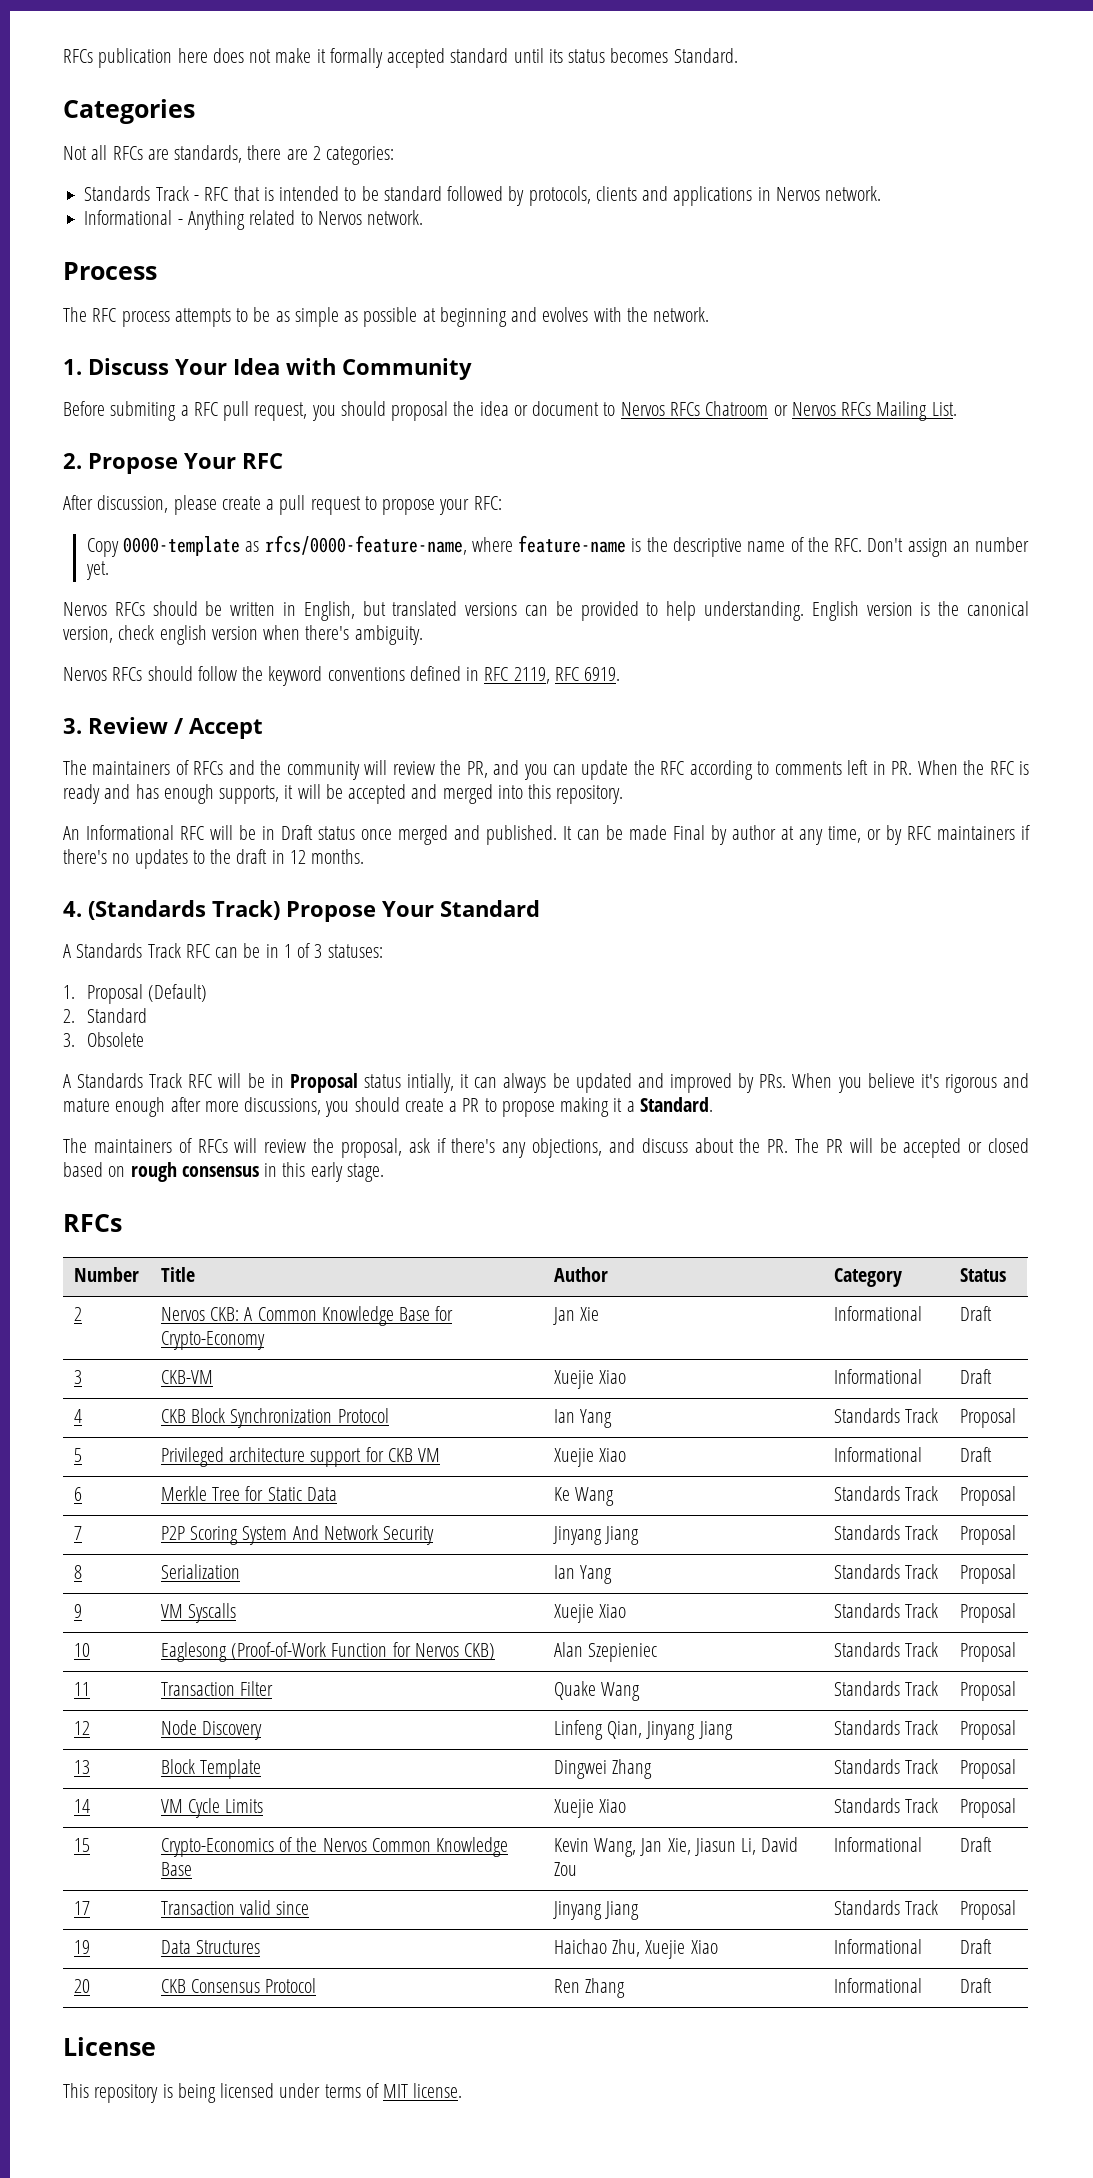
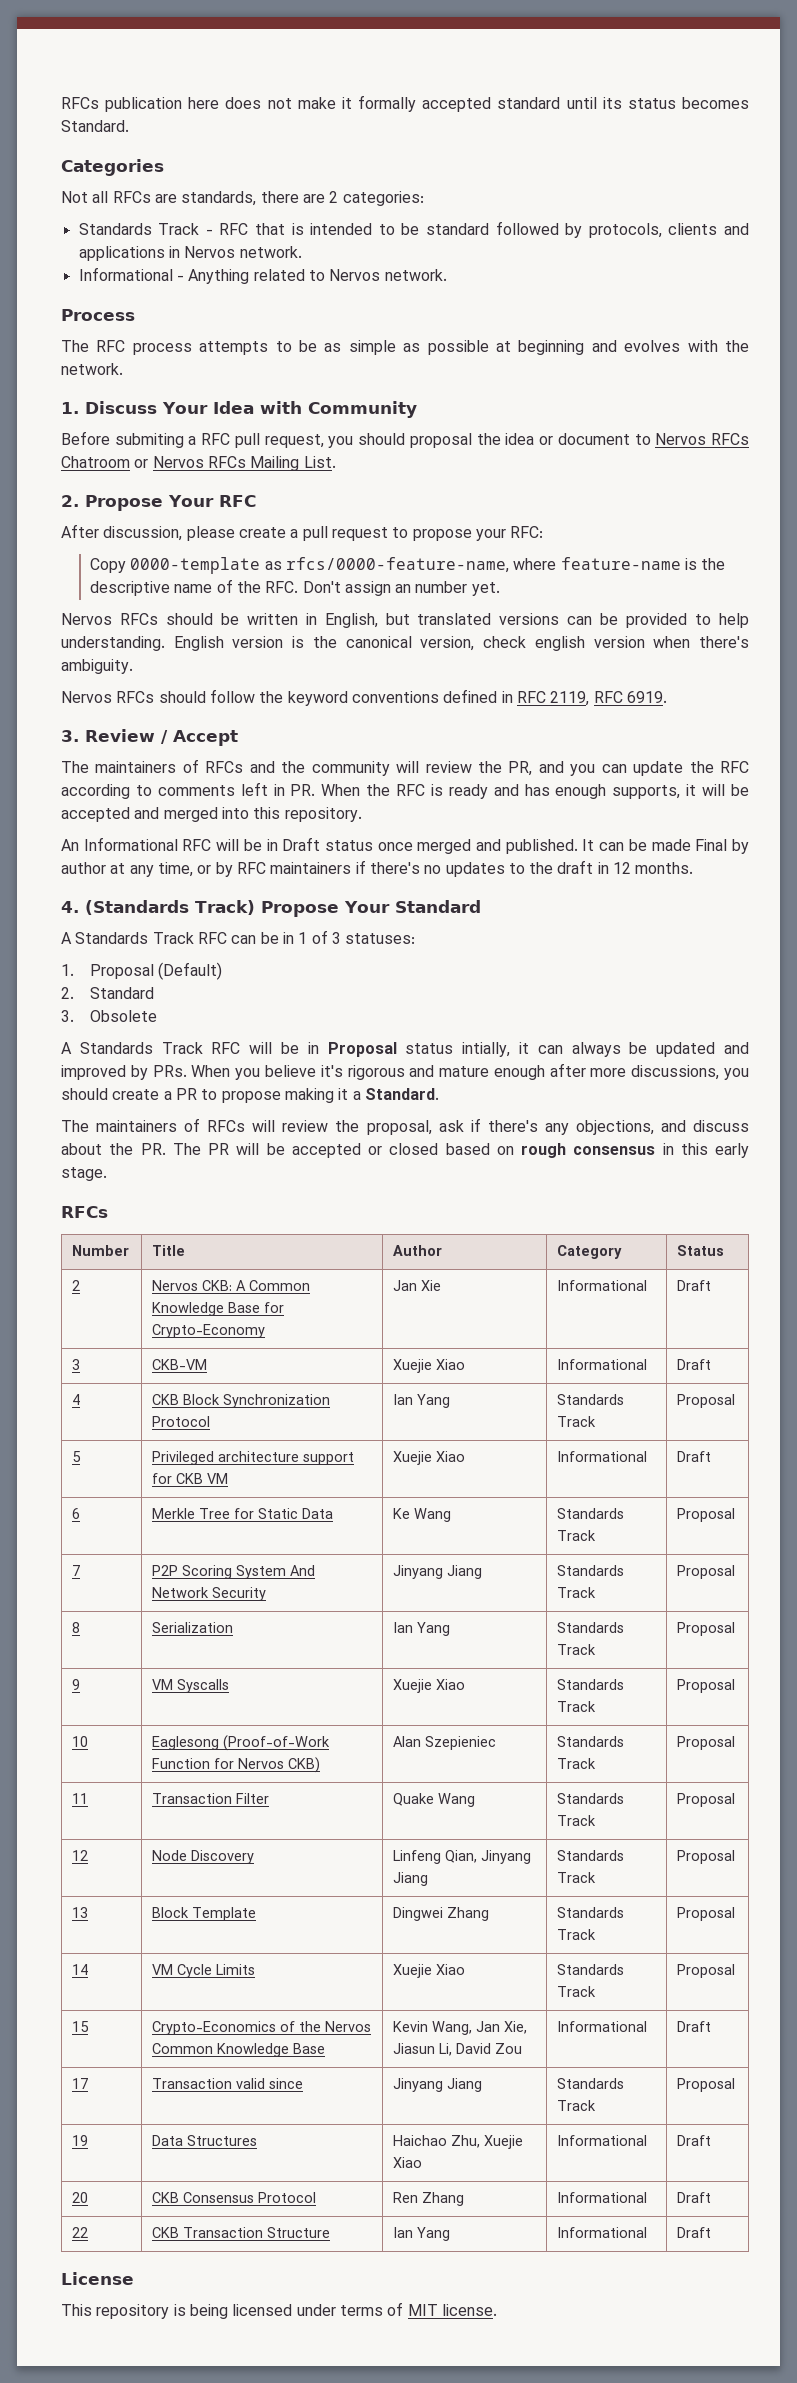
(992, 1985) none -> [72,2227,89,2238] [152,2227,331,2238] [393,2227,451,2241] [557,2227,648,2238] [677,2227,712,2238] // 22 | CKB Transaction Structure | Ian Yang | Informational | Draft

